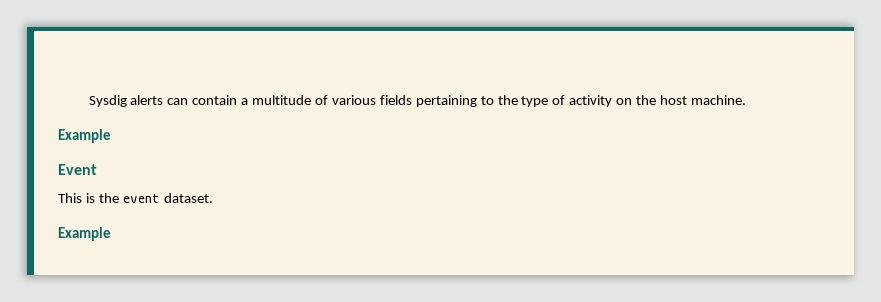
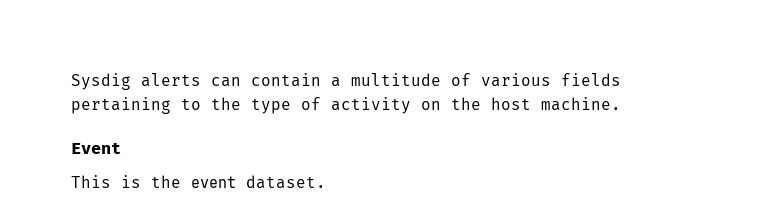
[58,129,111,143] // Example -> (621, 104) none
[58,227,111,241] // Example -> (326, 182) none

